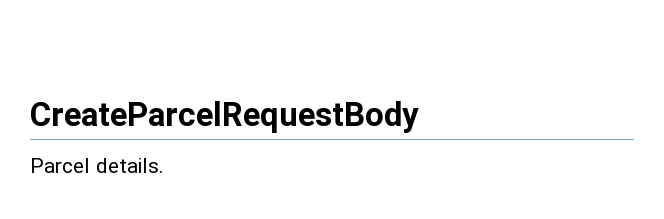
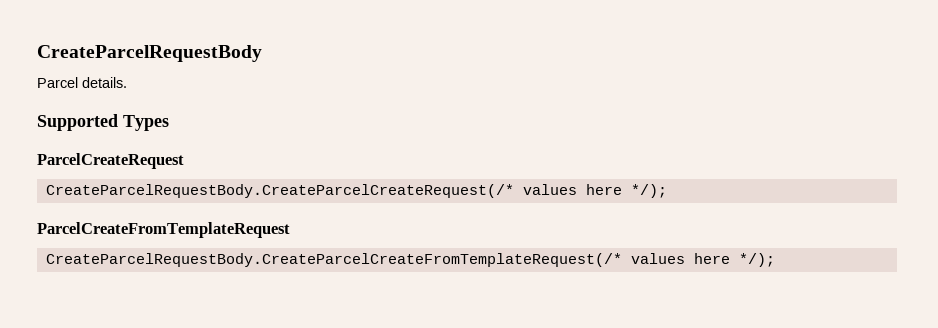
(164, 165) none -> [37,114,169,131] [37,153,184,169] [45,184,667,198] [37,222,290,238] [45,253,775,267] // Supported Types // ParcelCreateRequest // CreateParcelRequestBody.CreateParcelCreateRequest(/* values here */); // ParcelCreateFromTemplateRequest // CreateParcelRequestBody.CreateParcelCreateFromTemplateRequest(/* values here */);

